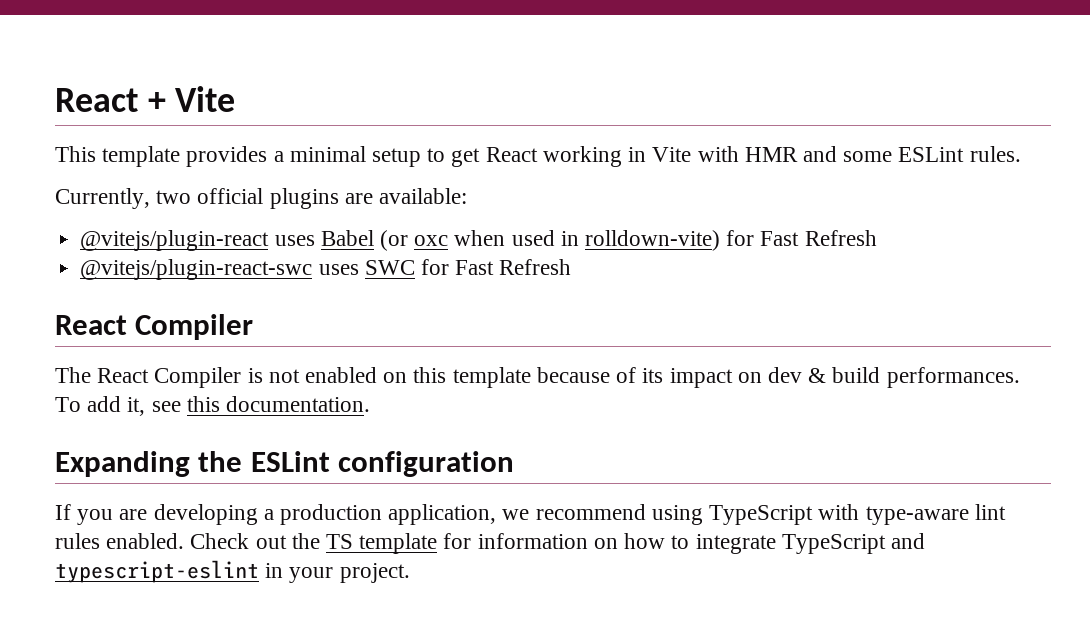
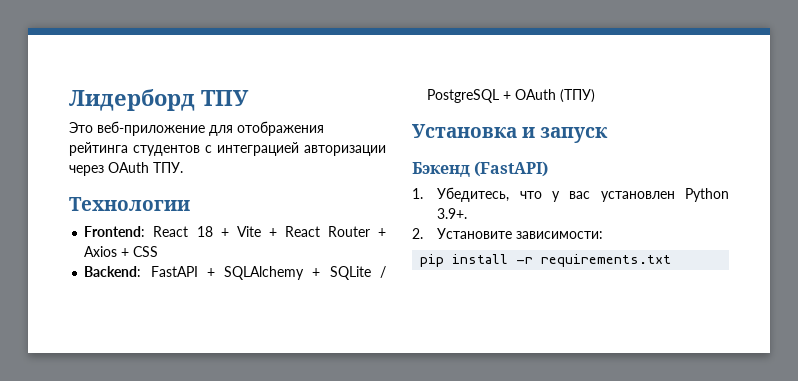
[55,86,236,112] [55,146,1021,167] [55,188,468,209] [80,230,877,251] [80,259,572,280] [55,314,254,340] [55,367,1020,388] [55,396,371,416] [55,451,515,477] [55,504,1006,525] [55,533,925,554] [55,560,410,583] React + Vite // This template provides a minimal setup to get React working in Vite with HMR and some ESLint rules. // Currently, two official plugins are available: // @vitejs/plugin-react uses Babel (or oxc when used in rolldown-vite) for Fast Refresh // @vitejs/plugin-react-swc uses SWC for Fast Refresh // React Compiler // The React Compiler is not enabled on this template because of its impact on dev & build performances. To add it, see this documentation. // Expanding the ESLint configuration // If you are developing a production application, we recommend using TypeScript with type-aware lint rules enabled. Check out the TS template for information on how to integrate TypeScript and typescript-eslint in your project. -> [69,89,249,111] [69,121,324,136] [69,142,386,156] [69,162,183,176] [69,197,190,211] [84,226,386,237] [84,246,159,257] [84,266,387,280] [427,89,596,103] [412,124,609,143] [412,161,549,177] [412,187,729,202] [437,208,468,219] [412,228,604,239] [420,254,672,267] Лидерборд ТПУ // Это веб-приложение для отображения рейтинга студентов с интеграцией авторизации через OAuth ТПУ. // Технологии // Frontend: React 18 + Vite + React Router + Axios + CSS // Backend: FastAPI + SQLAlchemy + SQLite / PostgreSQL + OAuth (ТПУ) // Установка и запуск // Бэкенд (FastAPI) // 1. Убедитесь, что у вас установлен Python 3.9+. // 2. Установите зависимости: // pip install -r requirements.txt

